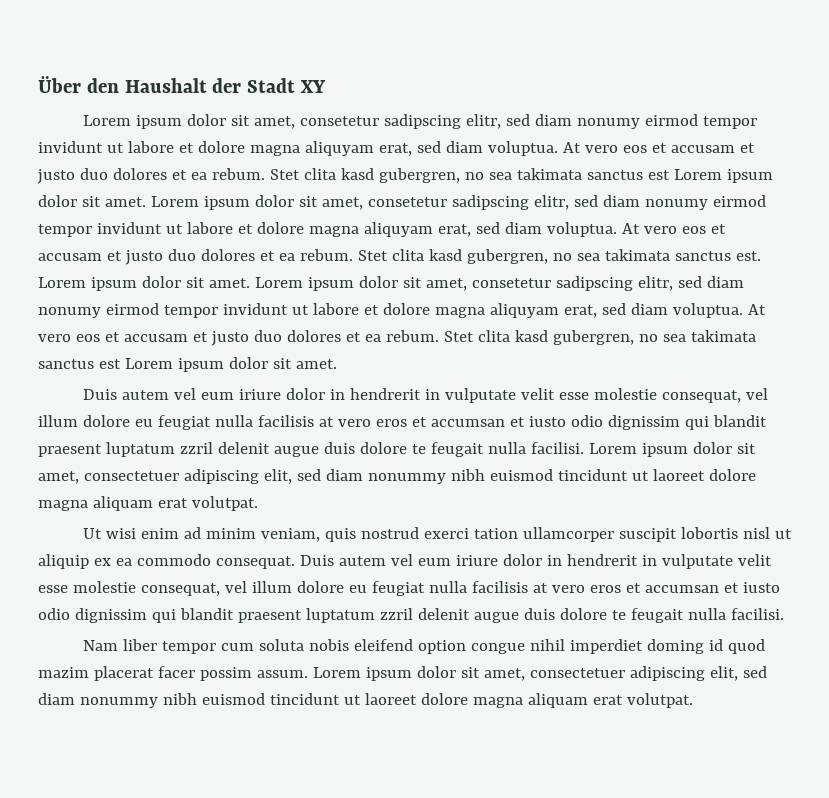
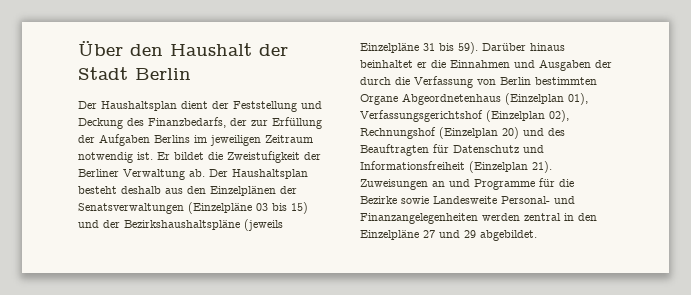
[300,80,327,93] [82,114,757,129] [38,141,755,156] [37,168,773,184] [38,195,766,210] [38,222,726,237] [38,249,761,265] [38,276,744,291] [38,303,766,318] [38,330,756,346] [38,357,337,372] [82,388,768,403] [38,415,767,430] [38,442,756,457] [38,469,756,484] [38,496,258,511] [82,527,792,542] [38,554,772,569] [38,581,780,596] [38,608,784,623] [82,639,765,654] [38,666,767,681] [38,693,693,708] XY // Lorem ipsum dolor sit amet, consetetur sadipscing elitr, sed diam nonumy eirmod tempor invidunt ut labore et dolore magna aliquyam erat, sed diam voluptua. At vero eos et accusam et justo duo dolores et ea rebum. Stet clita kasd gubergren, no sea takimata sanctus est Lorem ipsum dolor sit amet. Lorem ipsum dolor sit amet, consetetur sadipscing elitr, sed diam nonumy eirmod tempor invidunt ut labore et dolore magna aliquyam erat, sed diam voluptua. At vero eos et accusam et justo duo dolores et ea rebum. Stet clita kasd gubergren, no sea takimata sanctus est. Lorem ipsum dolor sit amet. Lorem ipsum dolor sit amet, consetetur sadipscing elitr, sed diam nonumy eirmod tempor invidunt ut labore et dolore magna aliquyam erat, sed diam voluptua. At vero eos et accusam et justo duo dolores et ea rebum. Stet clita kasd gubergren, no sea takimata sanctus est Lorem ipsum dolor sit amet. // Duis autem vel eum iriure dolor in hendrerit in vulputate velit esse molestie consequat, vel illum dolore eu feugiat nulla facilisis at vero eros et accumsan et iusto odio dignissim qui blandit praesent luptatum zzril delenit augue duis dolore te feugait nulla facilisi. Lorem ipsum dolor sit amet, consectetuer adipiscing elit, sed diam nonummy nibh euismod tincidunt ut laoreet dolore magna aliquam erat volutpat. // Ut wisi enim ad minim veniam, quis nostrud exerci tation ullamcorper suscipit lobortis nisl ut aliquip ex ea commodo consequat. Duis autem vel eum iriure dolor in hendrerit in vulputate velit esse molestie consequat, vel illum dolore eu feugiat nulla facilisis at vero eros et accumsan et iusto odio dignissim qui blandit praesent luptatum zzril delenit augue duis dolore te feugait nulla facilisi. // Nam liber tempor cum soluta nobis eleifend option congue nihil imperdiet doming id quod mazim placerat facer possim assum. Lorem ipsum dolor sit amet, consectetuer adipiscing elit, sed diam nonummy nibh euismod tincidunt ut laoreet dolore magna aliquam erat volutpat. -> [135,68,191,80] [78,101,322,112] [78,117,322,129] [78,134,313,146] [78,151,321,163] [78,169,308,180] [78,186,297,196] [78,202,308,214] [78,219,283,231] [360,42,565,54] [360,59,612,71] [360,76,597,88] [360,93,588,105] [360,110,569,122] [360,127,565,139] [360,144,544,156] [360,161,552,173] [360,178,574,190] [360,196,575,204] [360,213,597,224] [360,230,537,241] Berlin // Der Haushaltsplan dient der Feststellung und Deckung des Finanzbedarfs, der zur Erfüllung der Aufgaben Berlins im jeweiligen Zeitraum notwendig ist. Er bildet die Zweistufigkeit der Berliner Verwaltung ab. Der Haushaltsplan besteht deshalb aus den Einzelplänen der Senatsverwaltungen (Einzelpläne 03 bis 15) und der Bezirkshaushaltspläne (jeweils Einzelpläne 31 bis 59). Darüber hinaus beinhaltet er die Einnahmen und Ausgaben der durch die Verfassung von Berlin bestimmten Organe Abgeordnetenhaus (Einzelplan 01), Verfassungsgerichtshof (Einzelplan 02), Rechnungshof (Einzelplan 20) und des Beauftragten für Datenschutz und Informationsfreiheit (Einzelplan 21). Zuweisungen an und Programme für die Bezirke sowie Landesweite Personal- und Finanzangelegenheiten werden zentral in den Einzelpläne 27 und 29 abgebildet.

